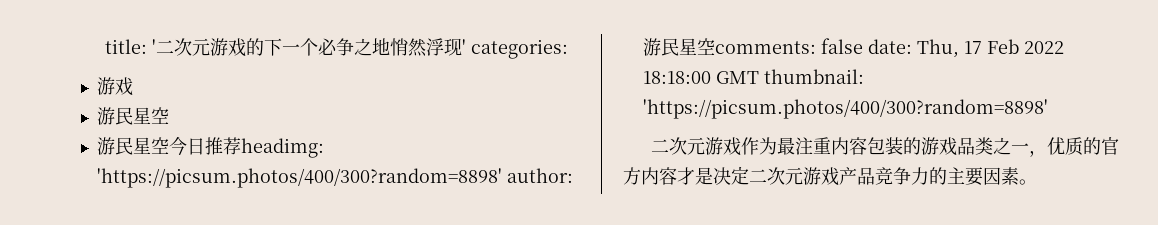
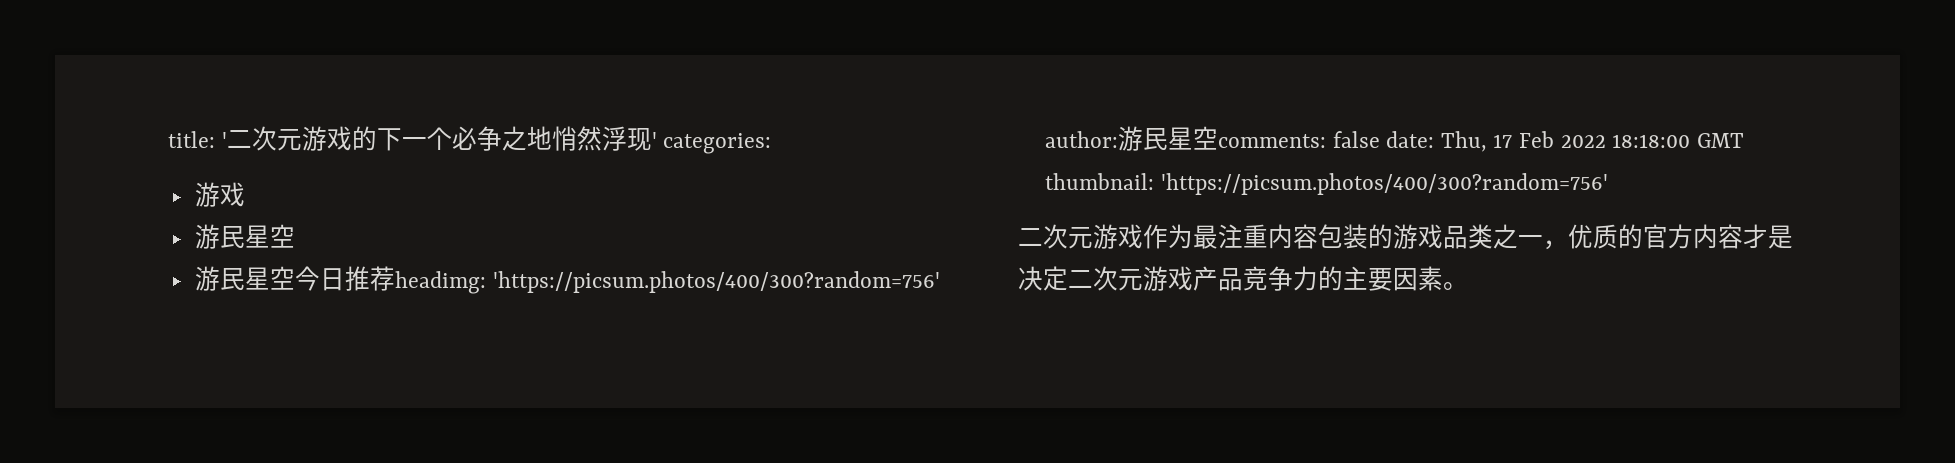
[96,168,502,188] 'https://picsum.photos/400/300?random=8898' -> [492,271,940,293] 'https://picsum.photos/400/300?random=756'
[642,99,1048,119] 'https://picsum.photos/400/300?random=8898' -> [1160,173,1608,195] 'https://picsum.photos/400/300?random=756'

